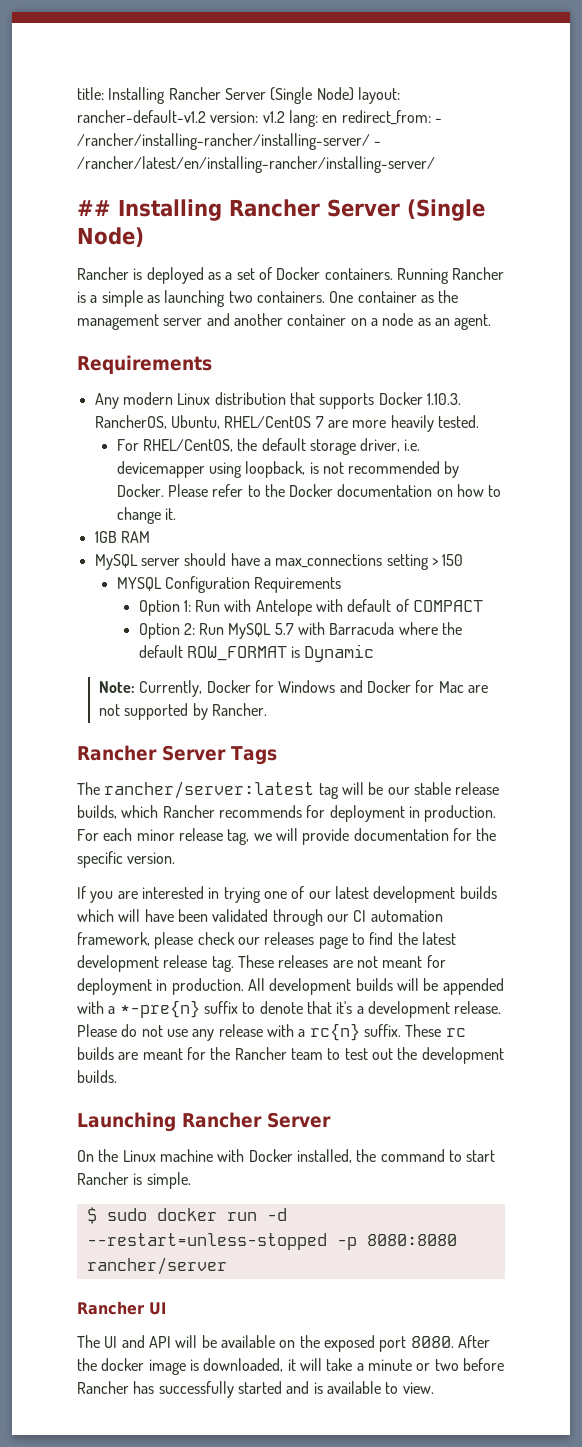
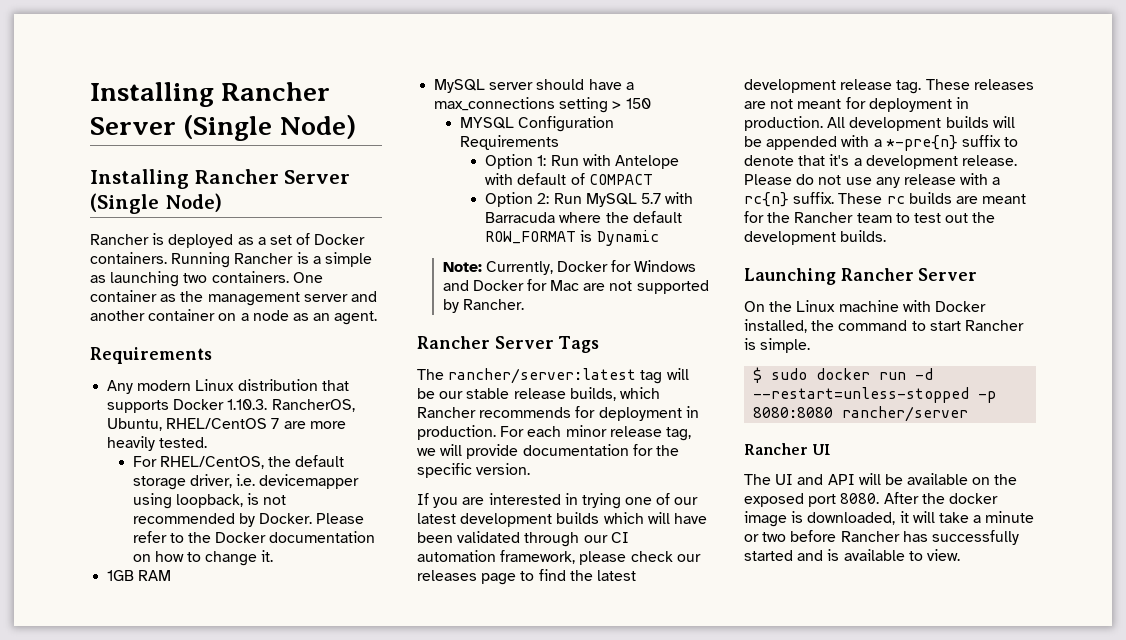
[77,87,400,104] [77,110,442,127] [77,133,382,150] [77,156,435,173] [77,200,111,216] title: Installing Rancher Server (Single Node) layout: rancher-default-v1.2 version: v1.2 lang: en redirect_from: - /rancher/installing-rancher/installing-server/ - /rancher/latest/en/installing-rancher/installing-server/ // ## -> [90,82,331,107] [90,115,356,141] Installing Rancher Server (Single Node) //

